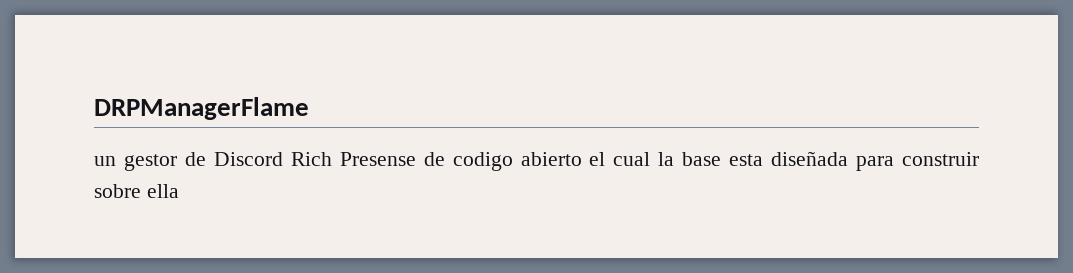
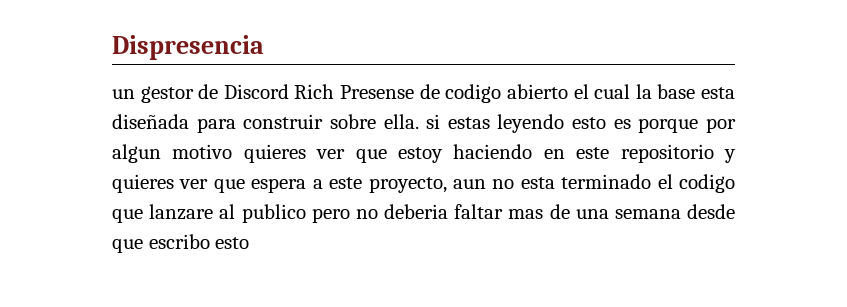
[94,97,309,120] DRPManagerFlame -> [112,35,264,60] Dispresencia
[146,184,179,198] ella -> [383,114,736,133] [112,144,736,163] [112,174,735,193] [112,204,736,223] [112,234,250,253] ella. si estas leyendo esto es porque por algun motivo quieres ver que estoy haciendo en este repositorio y quieres ver que espera a este proyecto, aun no esta terminado el codigo que lanzare al publico pero no deberia faltar mas de una semana desde que escribo esto

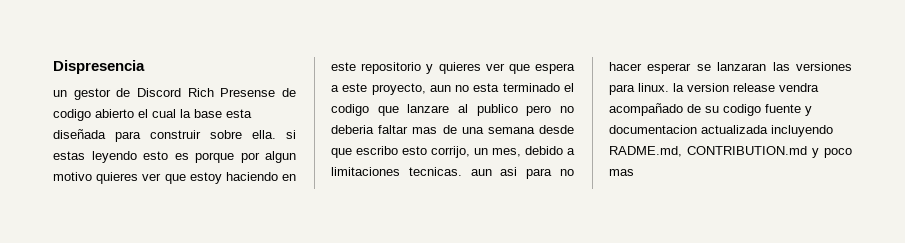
(250, 243) none -> [431,146,575,158] [331,167,574,179] [609,62,852,74] [609,83,819,95] [609,103,812,116] [609,125,833,137] [609,146,852,158] [609,169,634,176] corrijo, un mes, debido a limitaciones tecnicas. aun asi para no hacer esperar se lanzaran las versiones para linux. la version release vendra acompañado de su codigo fuente y documentacion actualizada incluyendo RADME.md, CONTRIBUTION.md y poco mas

